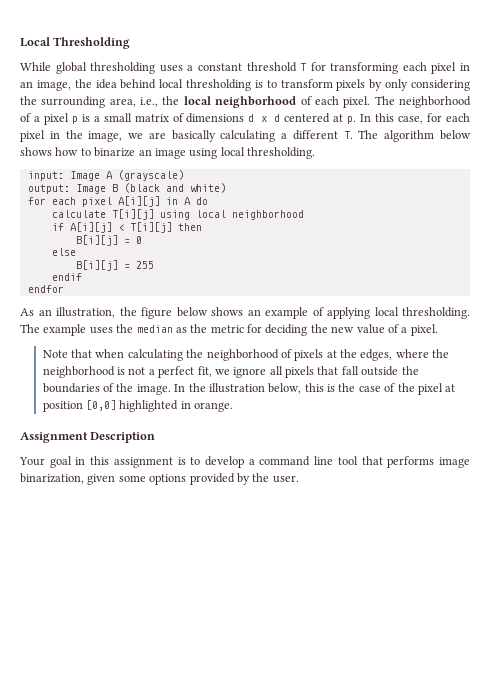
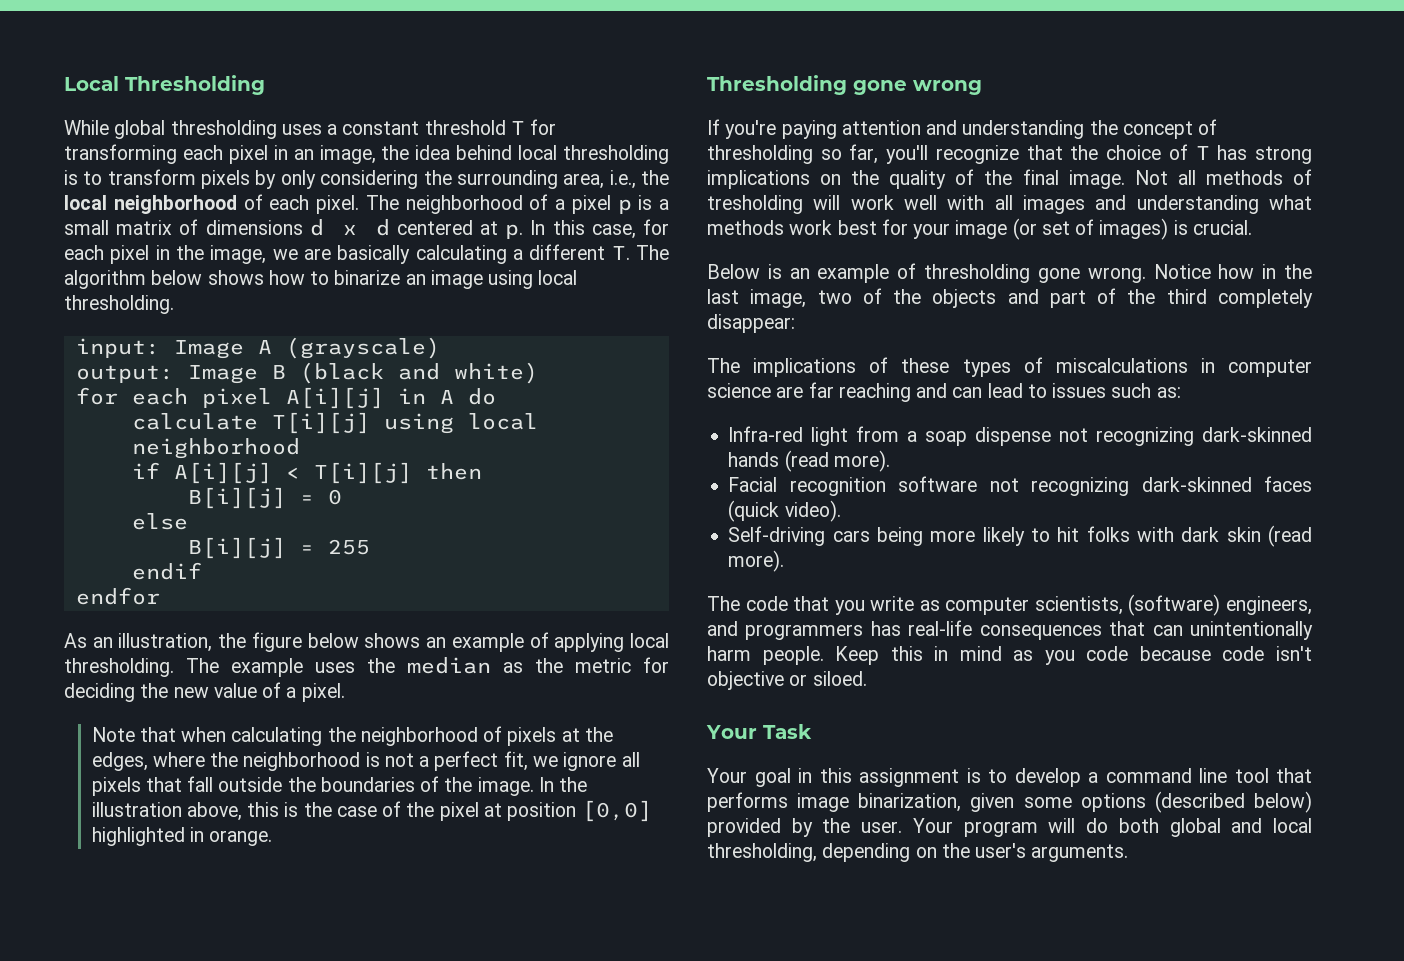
[268,383,302,394] below, -> [186,802,242,821] above,
[20,432,156,443] Assignment Description -> [707,75,982,95] [707,119,1218,139] [707,144,1312,164] [707,169,1313,189] [707,195,1312,214] [707,218,1252,240] [707,263,1312,283] [707,288,1313,308] [707,314,795,333] [707,357,1312,377] [707,382,1181,402] [728,426,1312,446] [728,450,890,472] [728,476,1312,496] [728,500,841,522] [728,525,1312,547] [728,550,785,572] [707,594,1312,616] [707,620,1313,640] [707,646,1312,665] [707,671,867,690] [706,724,812,739] Thresholding gone wrong // If you're paying attention and understanding the concept of thresholding so far, you'll recognize that the choice of T has strong implications on the quality of the final image. Not all methods of tresholding will work well with all images and understanding what methods work best for your image (or set of images) is crucial. // Below is an example of thresholding gone wrong. Notice how in the last image, two of the objects and part of the third completely disappear: // The implications of these types of miscalculations in computer science are far reaching and can lead to issues such as: // Infra-red light from a soap dispense not recognizing dark-skinned hands (read more). // Facial recognition software not recognizing dark-skinned faces (quick video). // Self-driving cars being more likely to hit folks with dark skin (read more). // The code that you write as computer scientists, (software) engineers, and programmers has real-life consequences that can unintentionally harm people. Keep this in mind as you code because code isn't objective or siloed. // Your Task
(187, 479) none -> [1154,791,1312,813] (described below)
(299, 479) none -> [912,818,1312,837] [707,843,1129,862] Your program will do both global and local thresholding, depending on the user's arguments.

